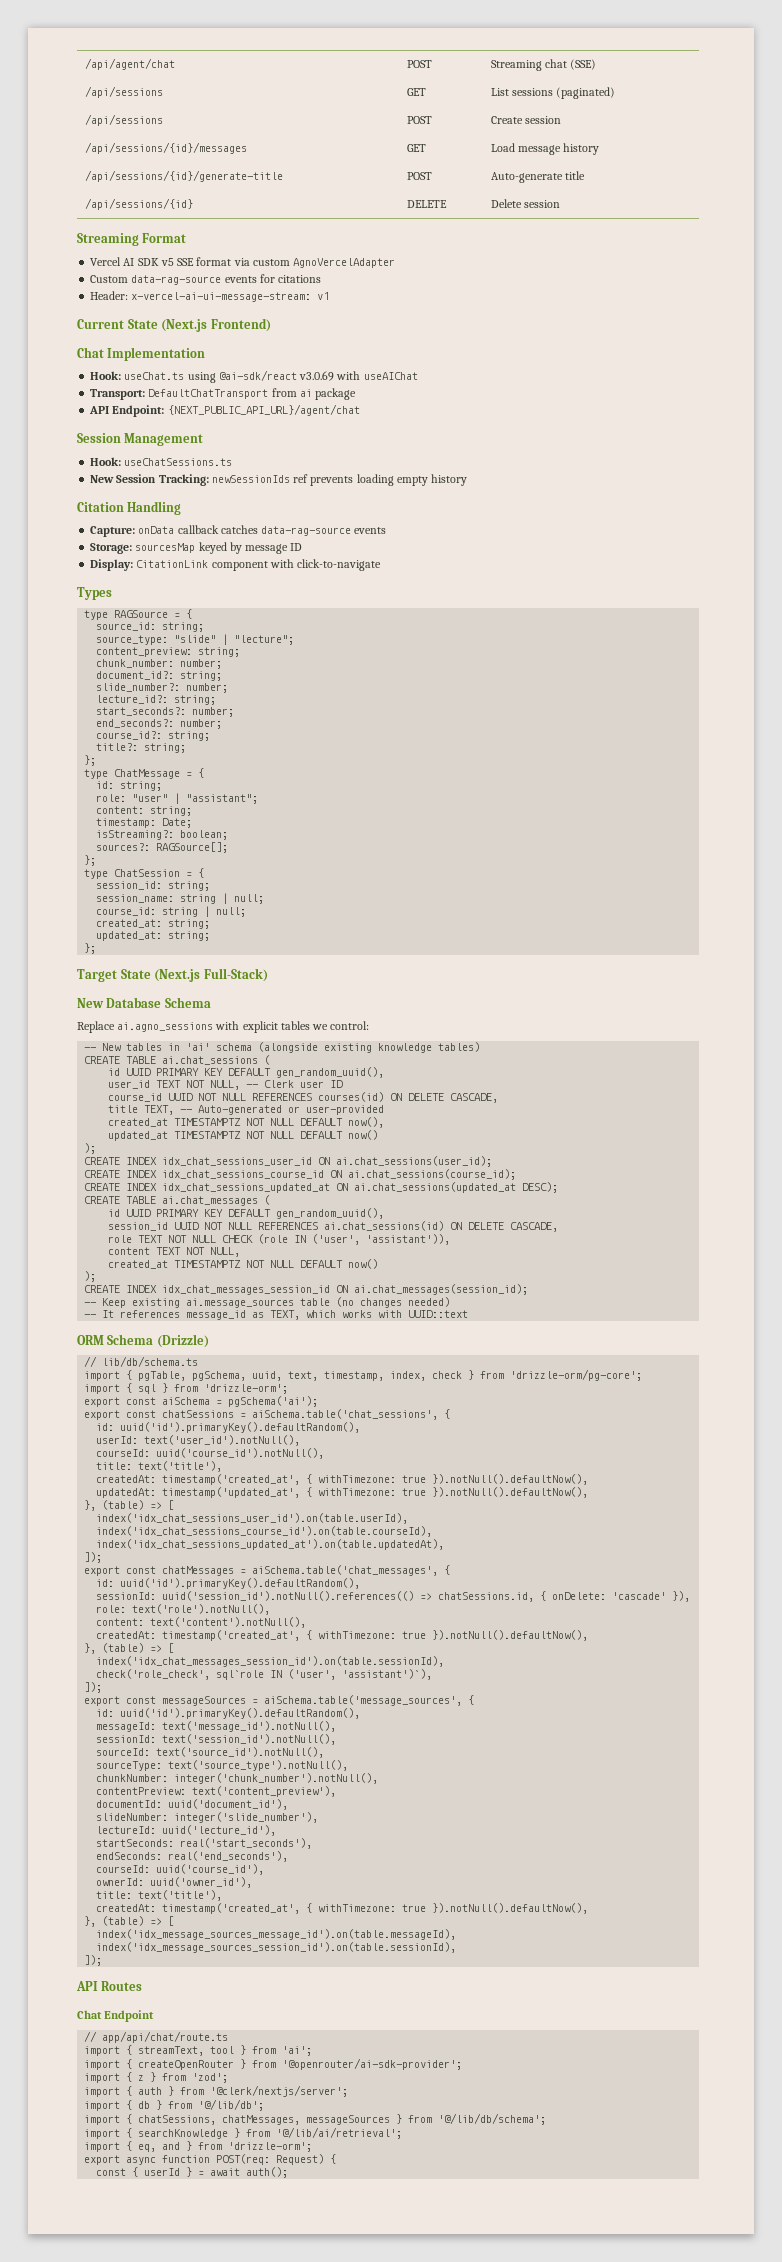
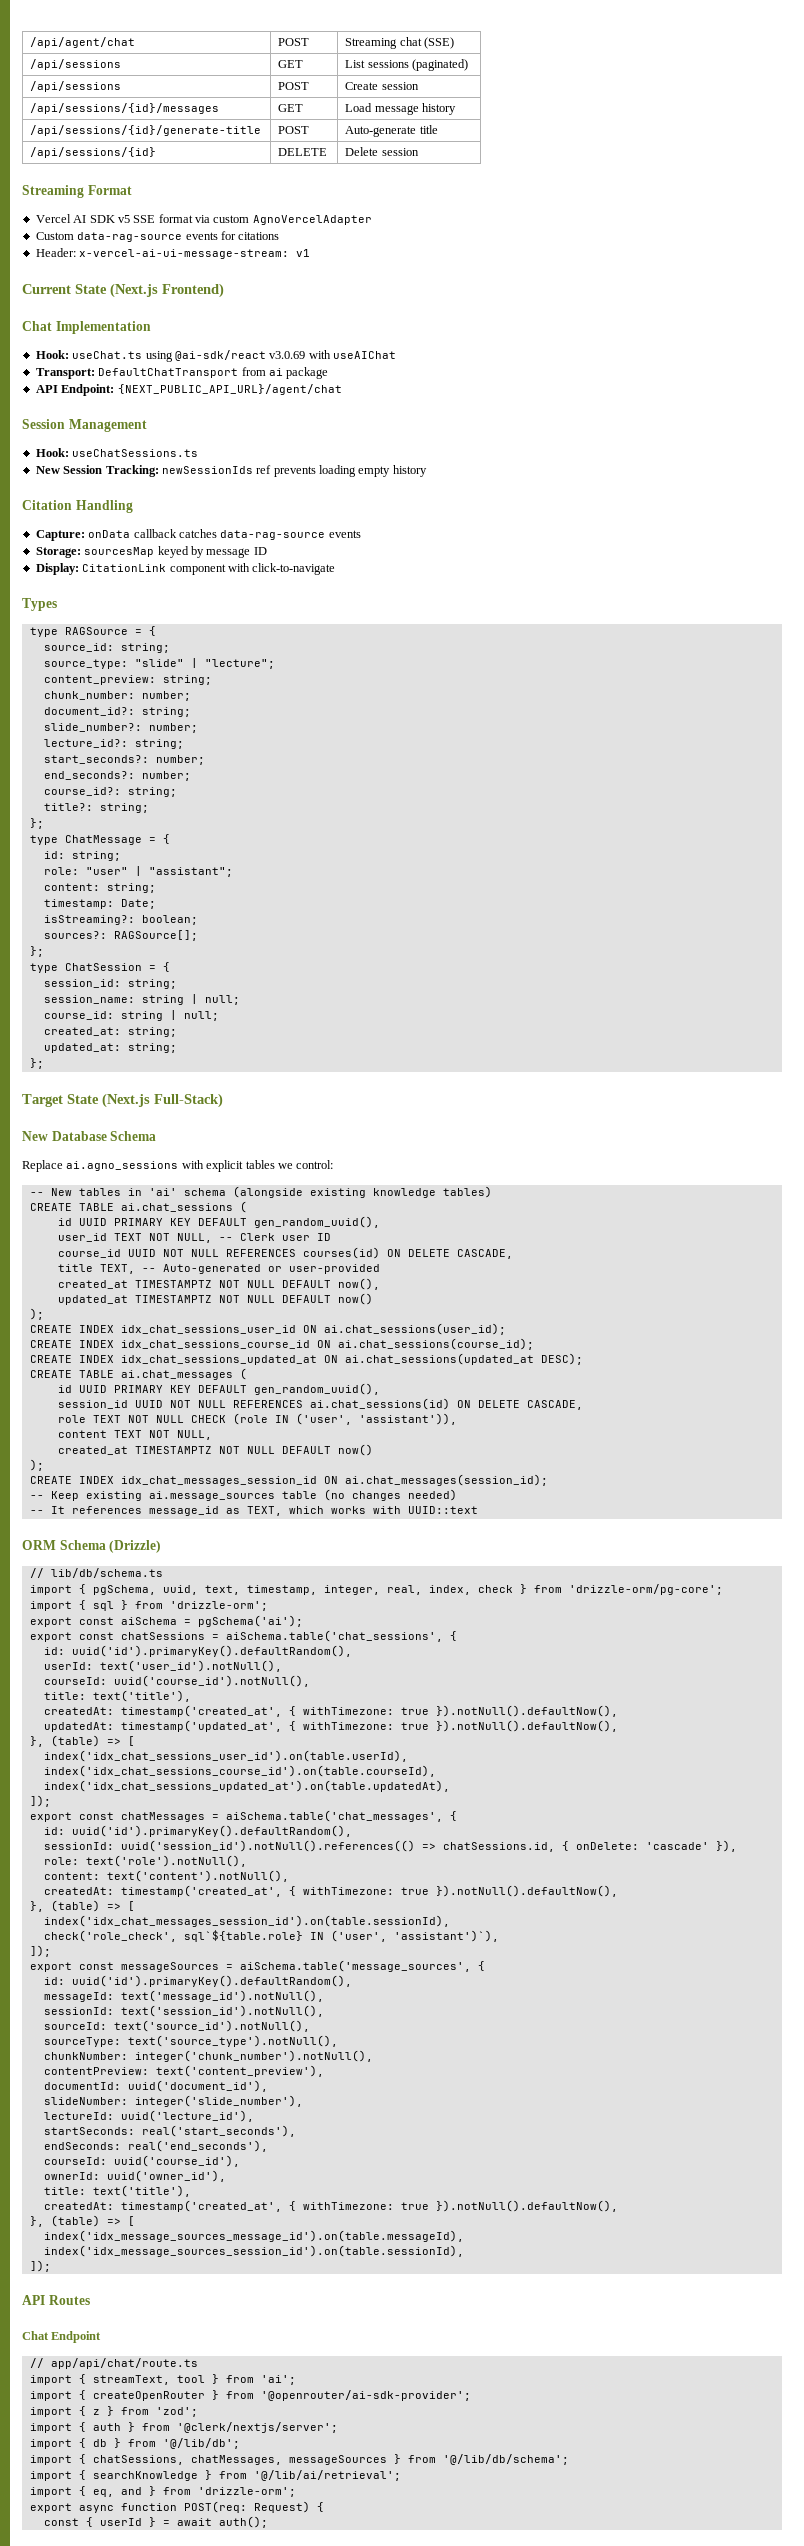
[138,1371,187,1381] pgTable, -> (86, 1589) none
(385, 1376) none -> [323,1585,422,1595] integer, real,
[216,1670,265,1680] sql`role -> [183,1930,303,1942] sql`${table.role}

